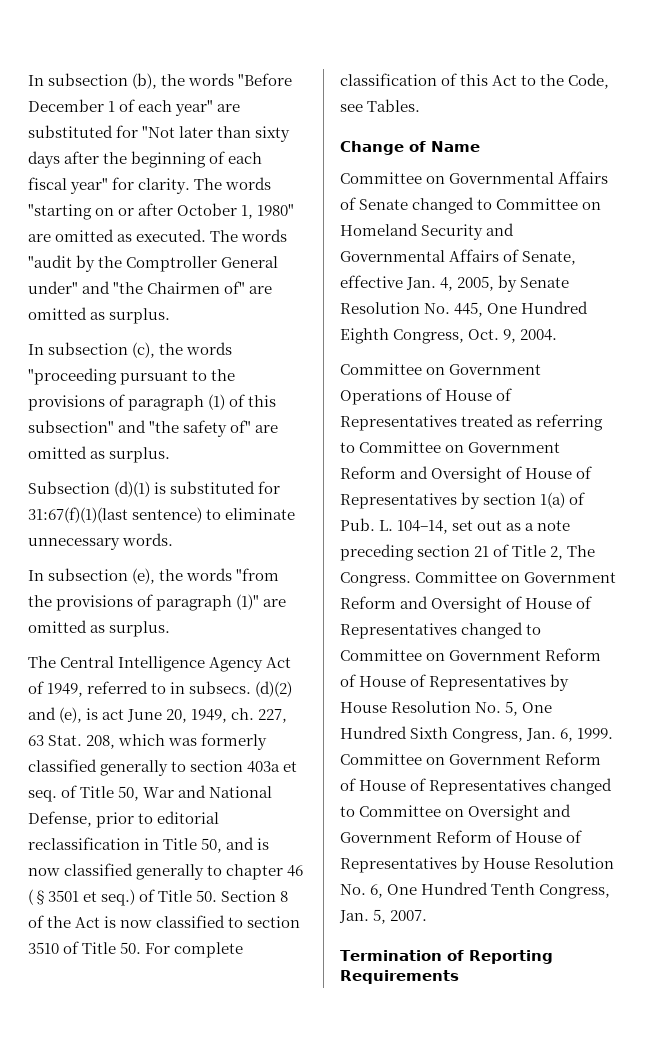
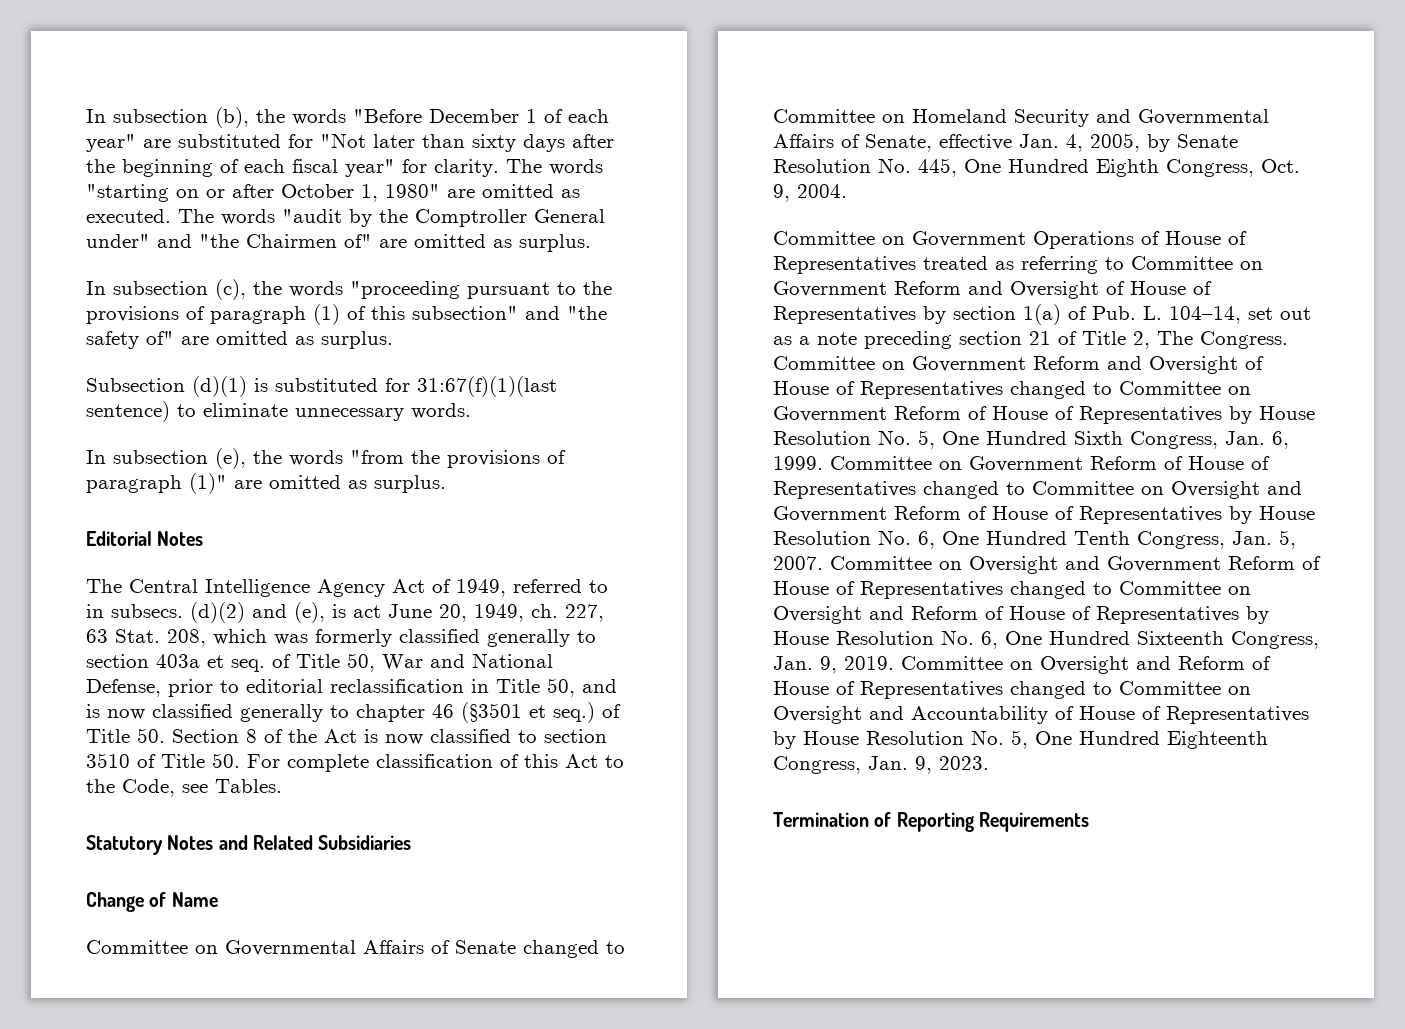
(171, 629) none -> [86,531,204,546] // Editorial Notes
(421, 105) none -> [86,835,412,855] // Statutory Notes and Related Subsidiaries
(428, 915) none -> [830,556,1321,574] [773,581,1251,599] [773,606,1269,624] [773,630,1319,649] [773,656,1271,674] [773,681,1251,699] [773,706,1309,724] [773,730,1268,749] [773,756,989,774] Committee on Oversight and Government Reform of House of Representatives changed to Committee on Oversight and Reform of House of Representatives by House Resolution No. 6, One Hundred Sixteenth Congress, Jan. 9, 2019. Committee on Oversight and Reform of House of Representatives changed to Committee on Oversight and Accountability of House of Representatives by House Resolution No. 5, One Hundred Eighteenth Congress, Jan. 9, 2023.

